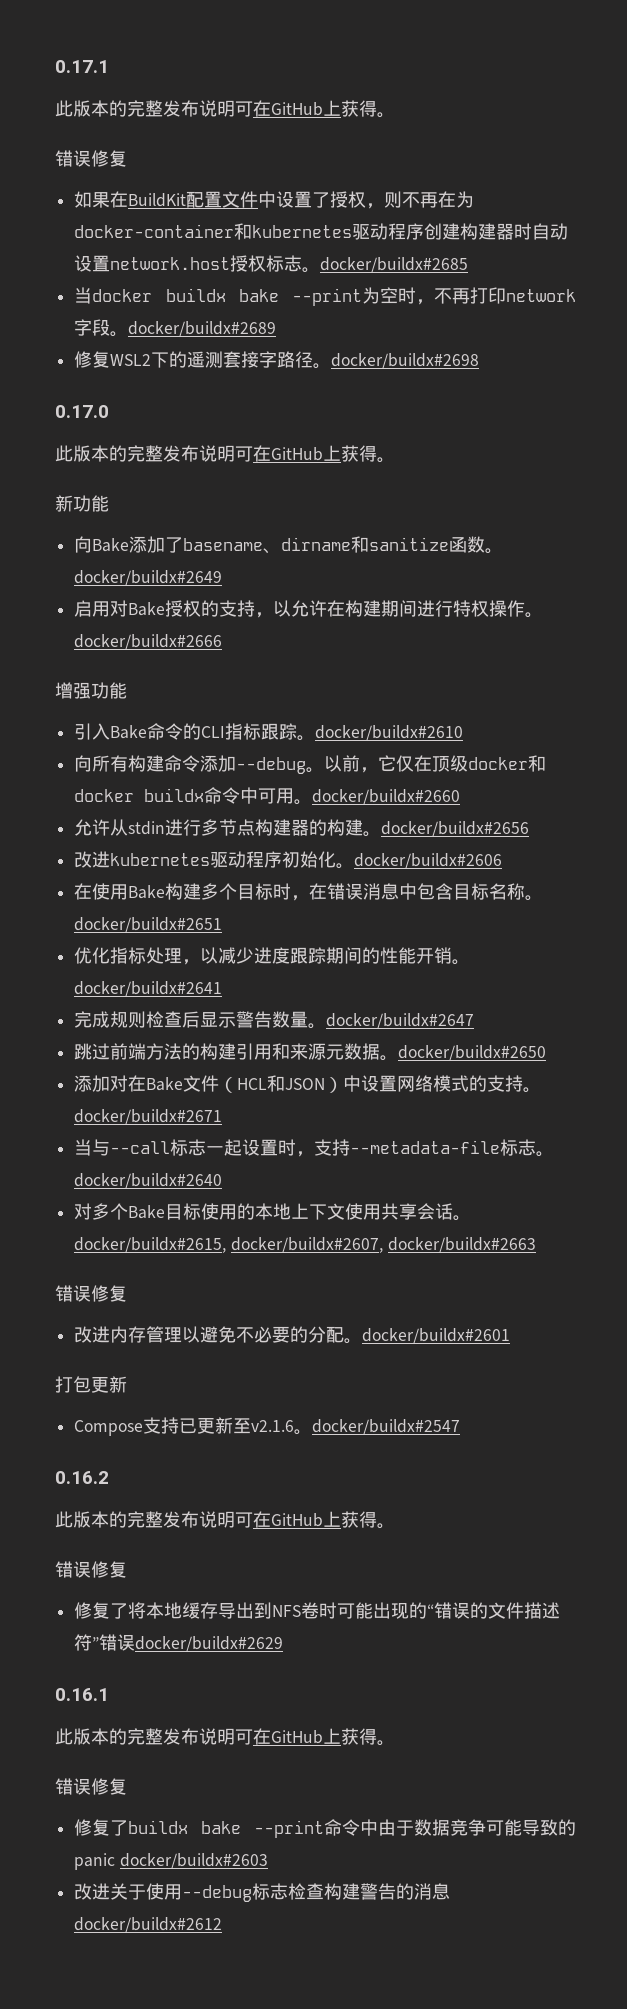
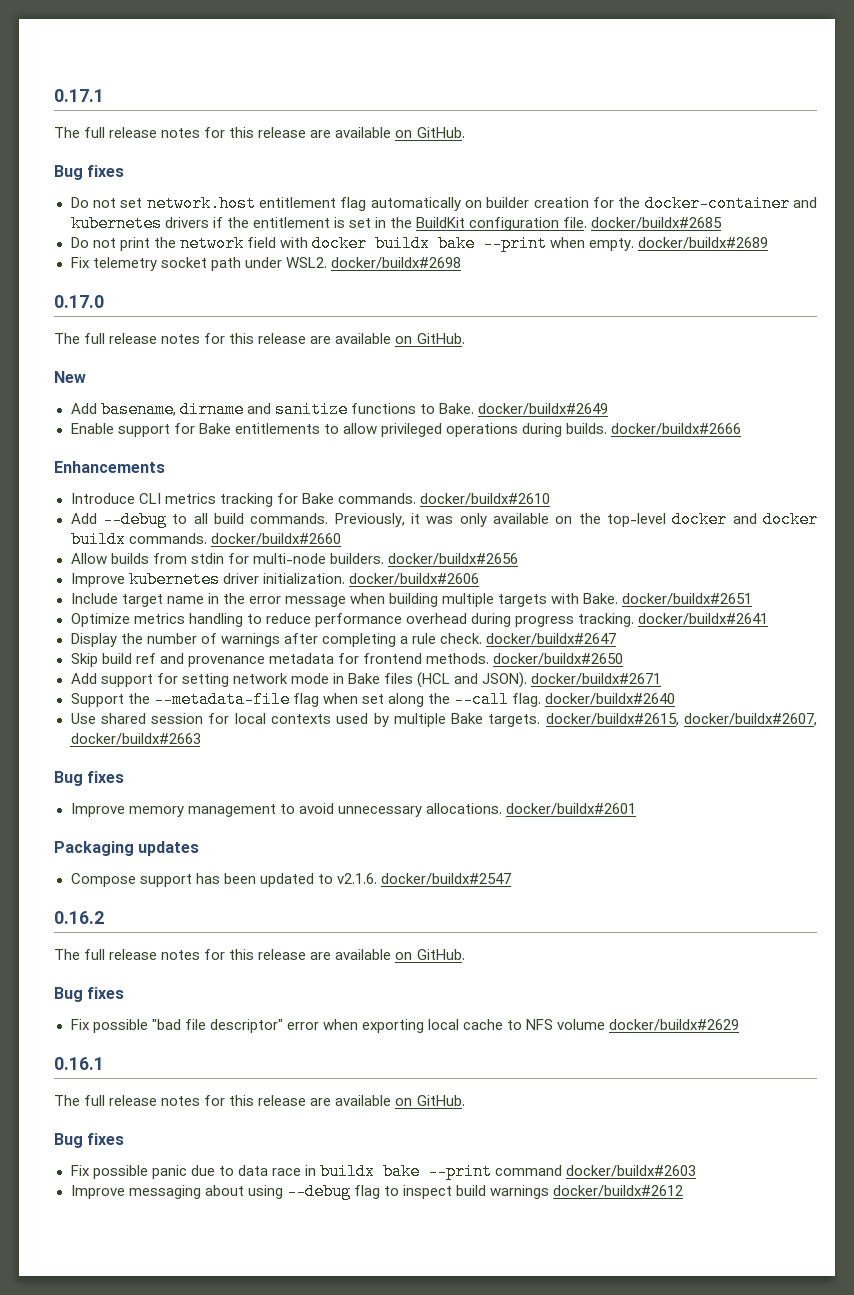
[55,100,395,118] [55,150,127,167] [74,191,475,209] [74,223,569,240] [74,255,469,273] [74,287,576,306] [74,319,277,337] [74,351,480,369] [55,405,109,418] [55,445,395,463] [55,495,109,512] [74,536,504,554] [74,570,223,586] [74,600,544,618] [74,634,223,650] [55,682,127,699] [74,723,464,741] [74,755,547,774] [74,787,461,805] [74,819,530,837] [74,851,503,869] [74,883,544,901] [74,917,223,933] [74,947,471,965] [74,981,223,997] [74,1011,475,1029] [74,1043,547,1061] [74,1075,542,1093] [74,1109,223,1125] [74,1139,555,1157] [74,1173,223,1189] [74,1203,472,1221] [74,1237,536,1253] [55,1285,127,1302] [74,1326,363,1344] 此版本的完整发布说明可在GitHub上获得。 // 错误修复 // 如果在BuildKit配置文件中设置了授权，则不再在为docker-container和kubernetes驱动程序创建构建器时自动设置network.host授权标志。docker/buildx#2685 // 当docker buildx bake --print为空时，不再打印network字段。docker/buildx#2689 // 修复WSL2下的遥测套接字路径。docker/buildx#2698 // 0.17.0 // 此版本的完整发布说明可在GitHub上获得。 // 新功能 // 向Bake添加了basename、dirname和sanitize函数。docker/buildx#2649 // 启用对Bake授权的支持，以允许在构建期间进行特权操作。docker/buildx#2666 // 增强功能 // 引入Bake命令的CLI指标跟踪。docker/buildx#2610 // 向所有构建命令添加--debug。以前，它仅在顶级docker和docker buildx命令中可用。docker/buildx#2660 // 允许从stdin进行多节点构建器的构建。docker/buildx#2656 // 改进kubernetes驱动程序初始化。docker/buildx#2606 // 在使用Bake构建多个目标时，在错误消息中包含目标名称。docker/buildx#2651 // 优化指标处理，以减少进度跟踪期间的性能开销。docker/buildx#2641 // 完成规则检查后显示警告数量。docker/buildx#2647 // 跳过前端方法的构建引用和来源元数据。docker/buildx#2650 // 添加对在Bake文件（HCL和JSON）中设置网络模式的支持。docker/buildx#2671 // 当与--call标志一起设置时，支持--metadata-file标志。docker/buildx#2640 // 对多个Bake目标使用的本地上下文使用共享会话。docker/buildx#2615, docker/buildx#2607, docker/buildx#2663 // 错误修复 // 改进内存管理以避免不必要的分配。 -> [54,127,465,138] [54,165,125,180] [70,195,817,212] [70,215,723,232] [70,235,768,252] [70,257,461,271] [54,295,104,308] [54,333,465,344] [54,371,86,383] [70,401,608,418] [70,423,742,437] [54,461,165,473] [70,493,550,507] [70,511,818,528] [70,531,341,548] [70,553,518,565] [70,571,479,588] [70,593,753,607] [70,613,768,627] [70,633,616,647] [70,653,623,667] [70,672,662,688] [70,691,675,708] [70,713,817,727] [70,733,201,745] [54,771,125,786] [70,803,502,817] The full release notes for this release are available on GitHub. // Bug fixes // Do not set network.host entitlement flag automatically on builder creation for the docker-container and kubernetes drivers if the entitlement is set in the BuildKit configuration file. docker/buildx#2685 // Do not print the network field with docker buildx bake --print when empty. docker/buildx#2689 // Fix telemetry socket path under WSL2. docker/buildx#2698 // 0.17.0 // The full release notes for this release are available on GitHub. // New // Add basename, dirname and sanitize functions to Bake. docker/buildx#2649 // Enable support for Bake entitlements to allow privileged operations during builds. docker/buildx#2666 // Enhancements // Introduce CLI metrics tracking for Bake commands. docker/buildx#2610 // Add --debug to all build commands. Previously, it was only available on the top-level docker and docker buildx commands. docker/buildx#2660 // Allow builds from stdin for multi-node builders. docker/buildx#2656 // Improve kubernetes driver initialization. docker/buildx#2606 // Include target name in the error message when building multiple targets with Bake. docker/buildx#2651 // Optimize metrics handling to reduce performance overhead during progress tracking. docker/buildx#2641 // Display the number of warnings after completing a rule check. docker/buildx#2647 // Skip build ref and provenance metadata for frontend methods. docker/buildx#2650 // Add support for setting network mode in Bake files (HCL and JSON). docker/buildx#2671 // Support the --metadata-file flag when set along the --call flag. docker/buildx#2640 // Use shared session for local contexts used by multiple Bake targets. docker/buildx#2615, docker/buildx#2607, docker/buildx#2663 // Bug fixes // Improve memory management to avoid unnecessary allocations.
[55,1376,127,1393] 打包更新 -> [54,841,200,856] Packaging updates
[143,1417,461,1435] [55,1471,109,1484] [55,1511,395,1529] [55,1561,127,1578] [74,1602,561,1619] [74,1634,284,1652] [55,1688,109,1701] [55,1728,395,1746] [55,1778,127,1795] [74,1819,576,1838] [74,1853,268,1870] [74,1883,451,1902] 支持已更新至v2.1.6。docker/buildx#2547 // 0.16.2 // 此版本的完整发布说明可在GitHub上获得。 // 错误修复 // 修复了将本地缓存导出到NFS卷时可能出现的“错误的文件描述符”错误docker/buildx#2629 // 0.16.1 // 此版本的完整发布说明可在GitHub上获得。 // 错误修复 // 修复了buildx bake --print命令中由于数据竞争可能导致的panic docker/buildx#2603 // 改进关于使用--debug标志检查构建警告的消息 -> [139,873,511,887] [54,911,104,924] [54,949,465,960] [54,987,125,1002] [70,1019,740,1033] [54,1057,104,1070] [54,1095,465,1106] [54,1133,125,1148] [70,1163,696,1180] [70,1183,549,1200] support has been updated to v2.1.6. docker/buildx#2547 // 0.16.2 // The full release notes for this release are available on GitHub. // Bug fixes // Fix possible "bad file descriptor" error when exporting local cache to NFS volume docker/buildx#2629 // 0.16.1 // The full release notes for this release are available on GitHub. // Bug fixes // Fix possible panic due to data race in buildx bake --print command docker/buildx#2603 // Improve messaging about using --debug flag to inspect build warnings

